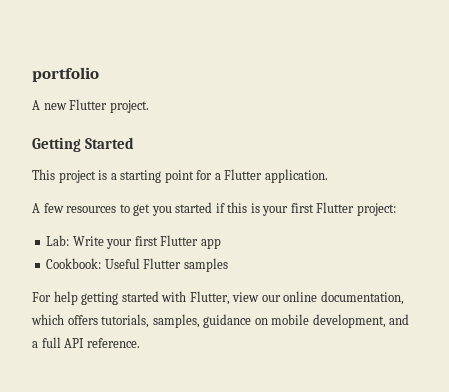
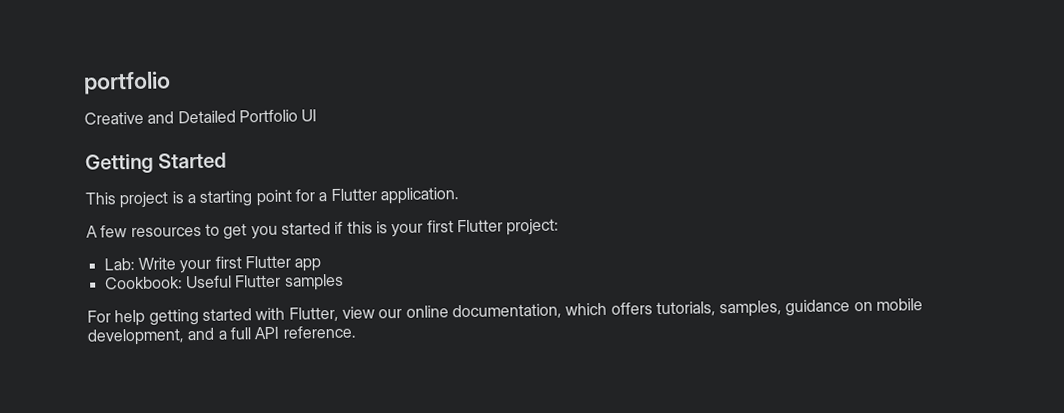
[32,99,149,113] A new Flutter project. -> [84,109,318,125] Creative and Detailed Portfolio UI

